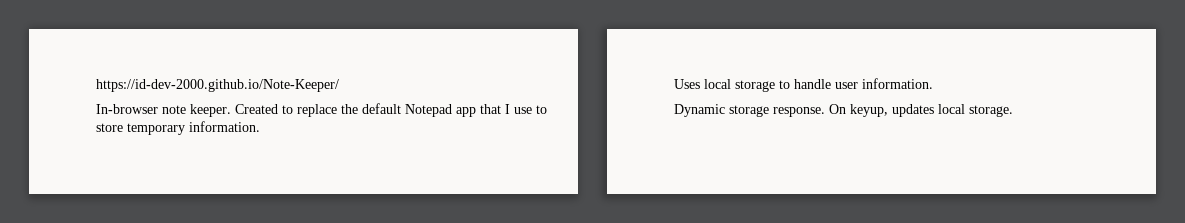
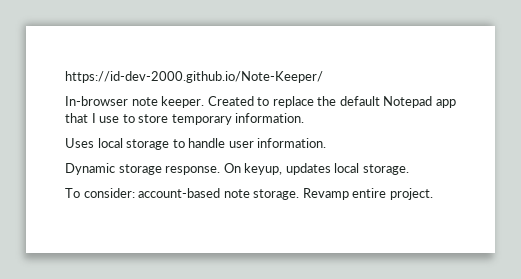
(1013, 111) none -> [65,188,433,200] // To consider: account-based note storage. Revamp entire project.

